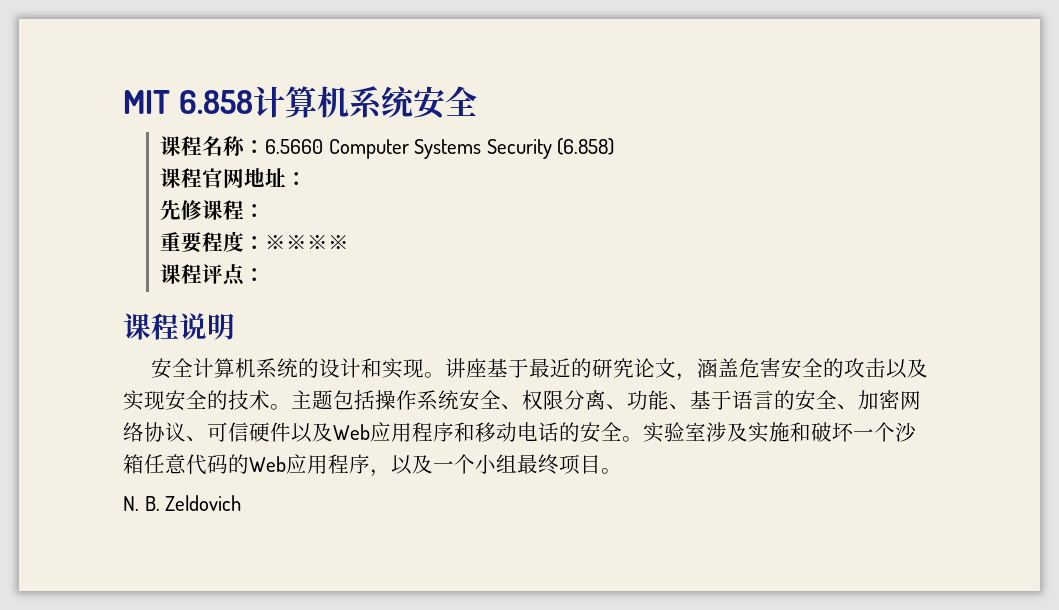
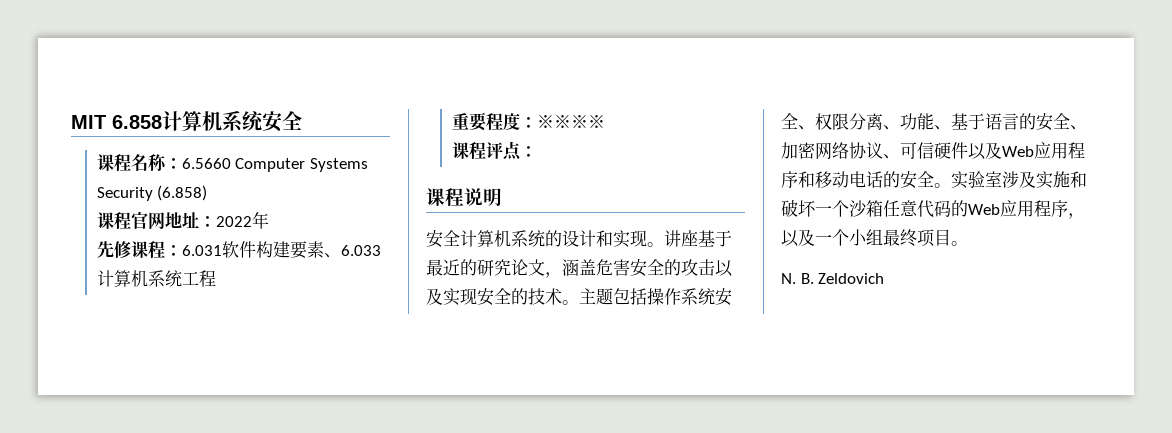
(307, 179) none -> [215,211,269,229] 2022年
(265, 211) none -> [181,241,381,259] [96,270,216,287] 6.031软件构建要素、6.033计算机系统工程

